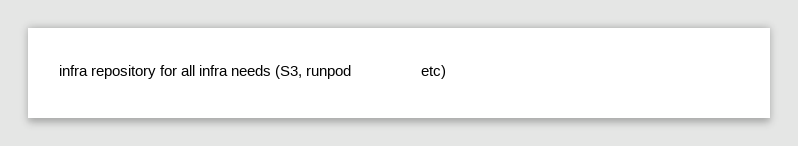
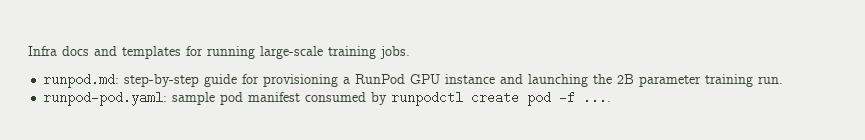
[59,65,446,79] infra repository for all infra needs (S3, runpod etc) -> [28,46,410,59] [43,73,784,88] [43,91,612,106] Infra docs and templates for running large-scale training jobs. // runpod.md: step-by-step guide for provisioning a RunPod GPU instance and launching the 2B parameter training run. // runpod-pod.yaml: sample pod manifest consumed by runpodctl create pod -f ....

